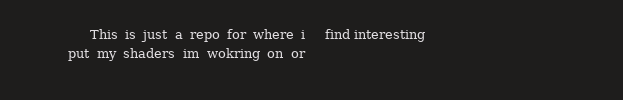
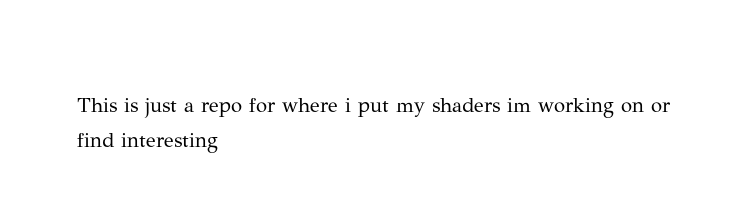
[206,48,260,61] wokring -> [538,98,614,118] working

